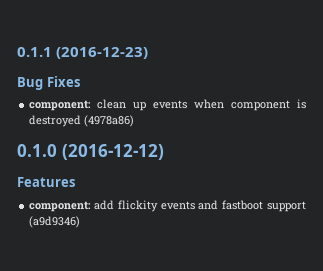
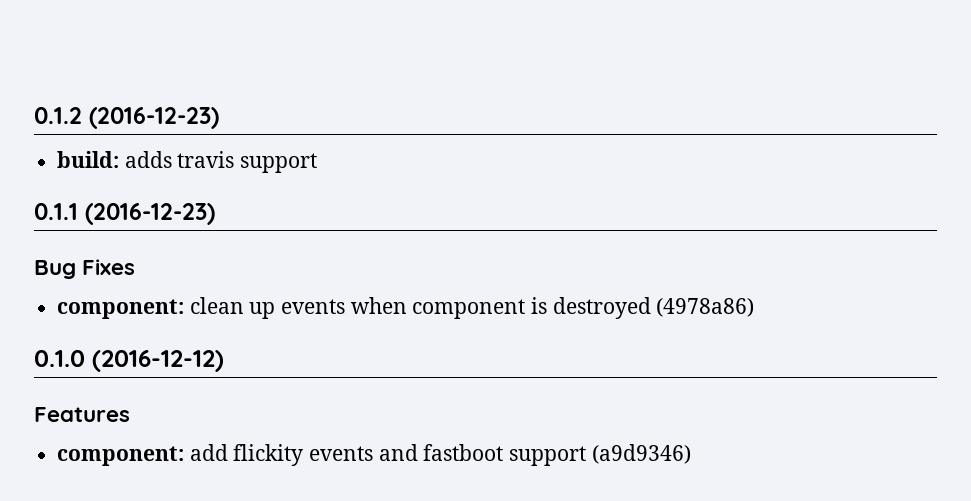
(17, 52) none -> [34,107,219,129] [57,151,318,173] 0.1.2 (2016-12-23) // build: adds travis support //

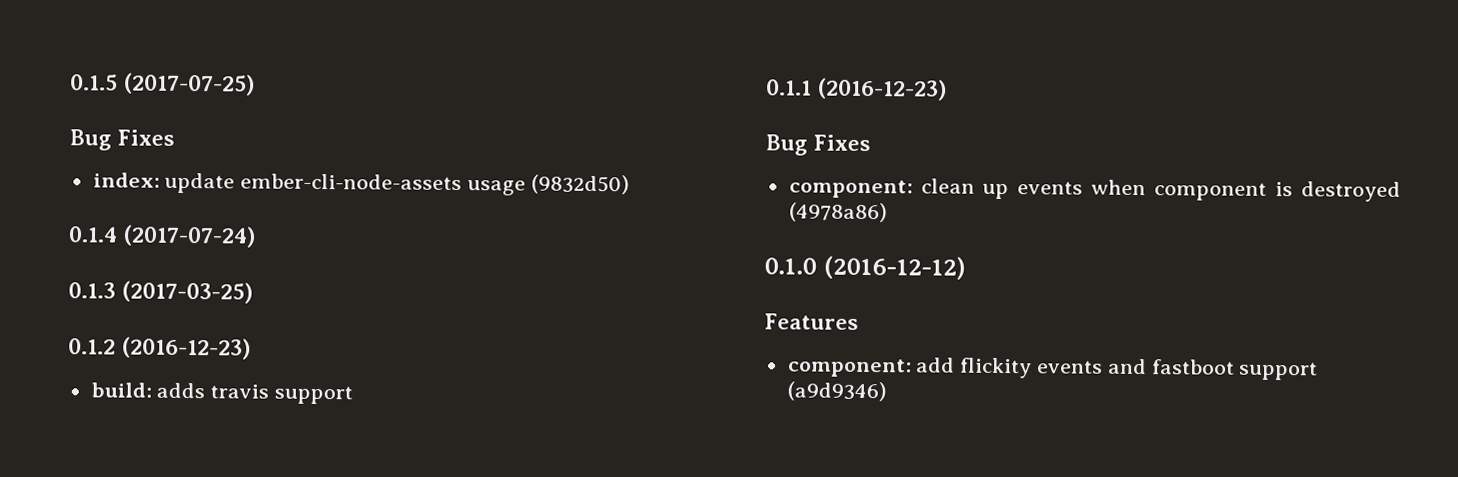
(34, 115) none -> [70,72,256,96] [69,129,176,151] [92,172,630,196] [68,224,257,248] [68,280,254,304] 0.1.5 (2017-07-25) // Bug Fixes // index: update ember-cli-node-assets usage (9832d50) // 0.1.4 (2017-07-24) // 0.1.3 (2017-03-25) //

